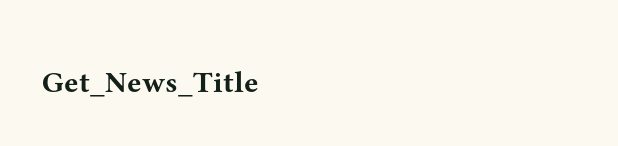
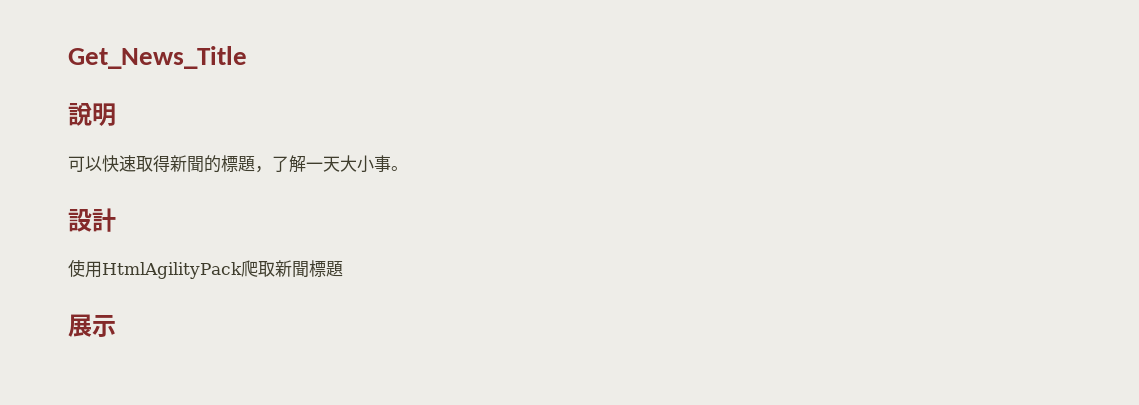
(259, 84) none -> [68,103,116,126] [68,155,408,173] [68,208,116,232] [68,259,343,279] [68,314,116,337] // 說明 // 可以快速取得新聞的標題，了解一天大小事。 // 設計 // 使用HtmlAgilityPack爬取新聞標題 // 展示

